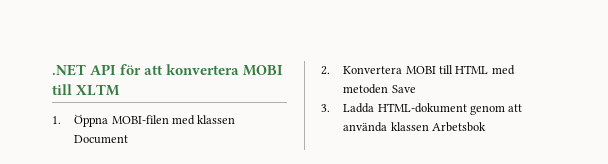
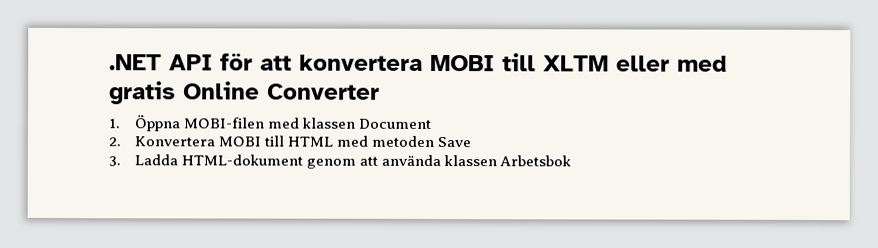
(121, 90) none -> [616,55,727,72] [109,81,380,105] eller med gratis Online Converter

